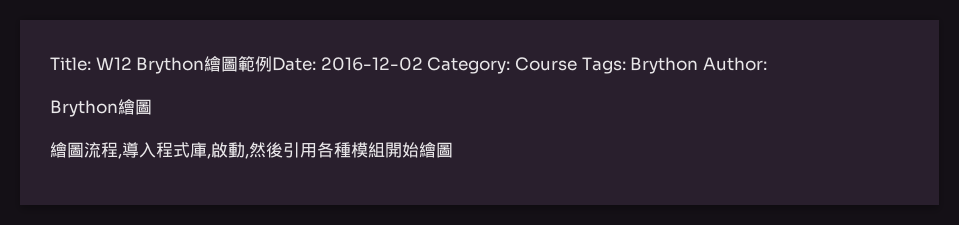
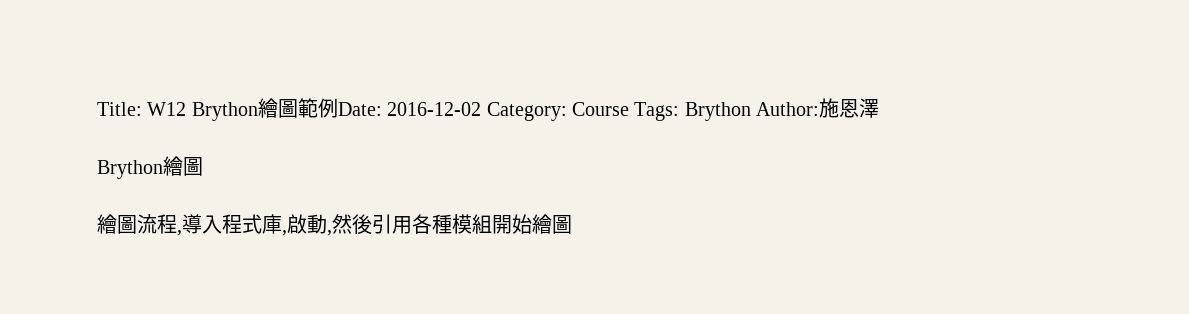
(767, 64) none -> [819,98,880,118] 施恩澤

